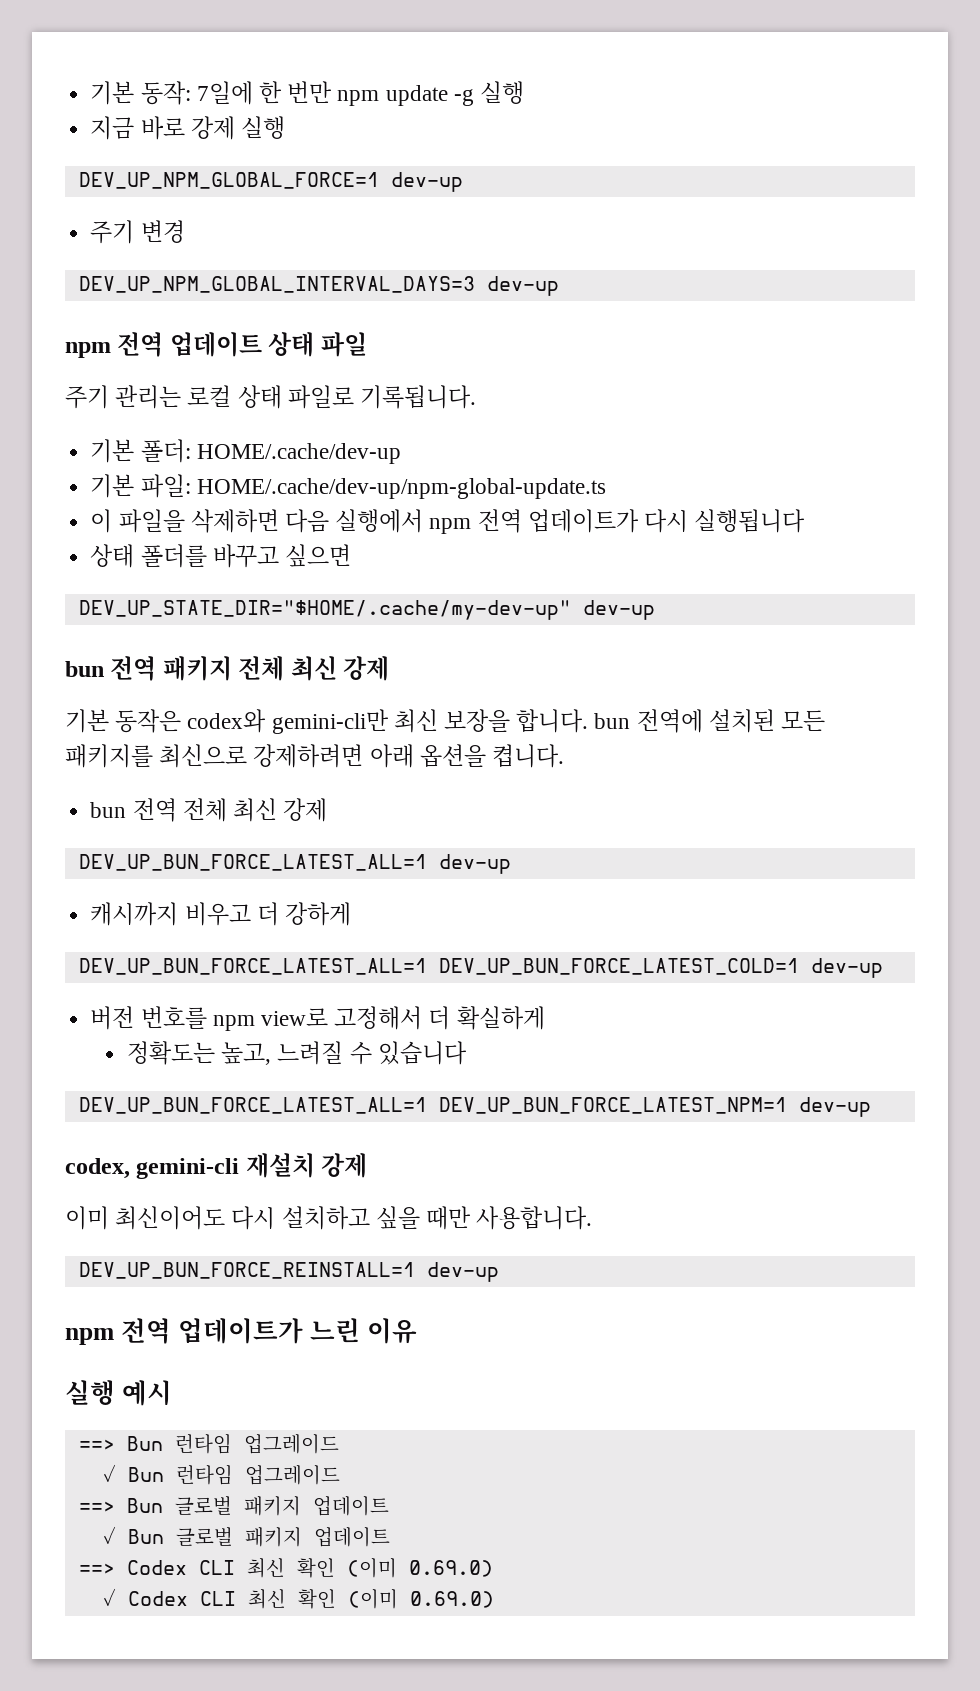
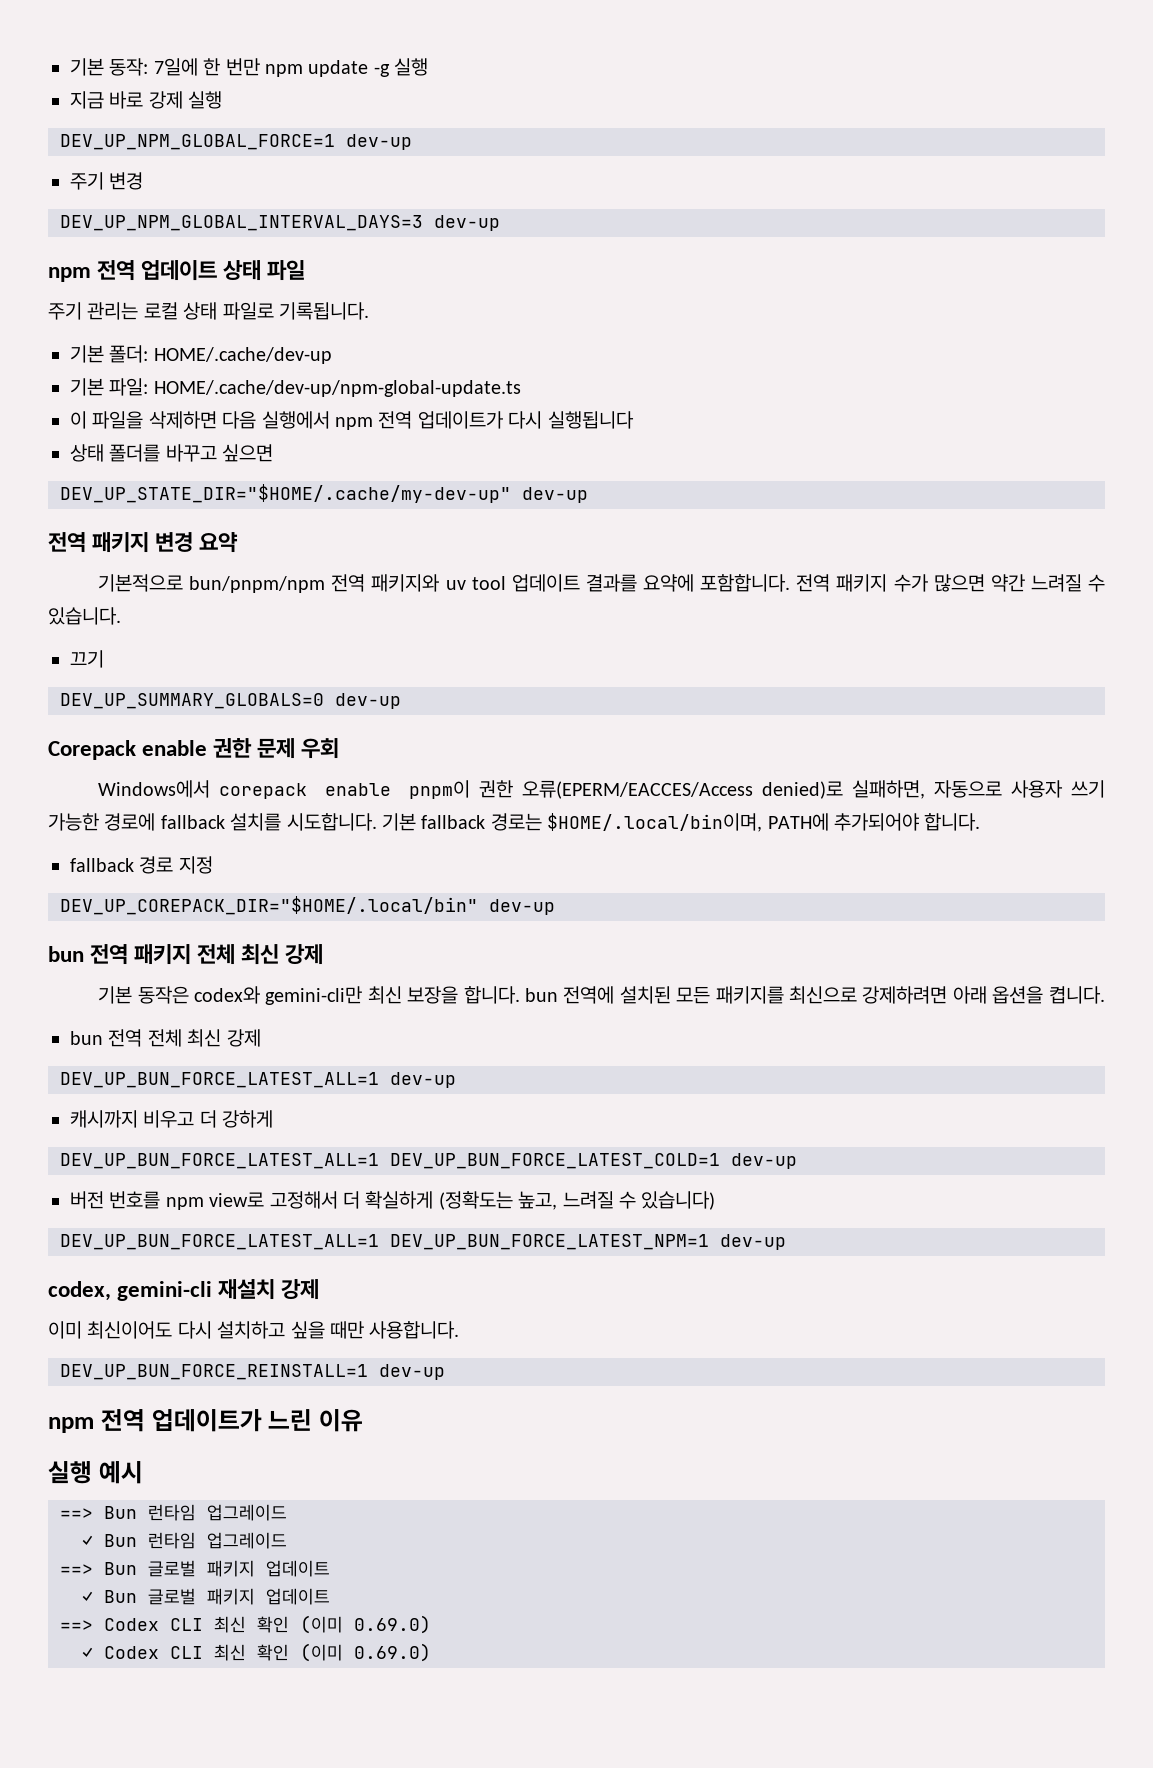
(655, 610) none -> [48,532,239,553] [98,574,1106,593] [48,607,121,625] [70,650,104,668] [60,693,401,709] [48,738,340,760] [98,780,1105,799] [48,813,981,832] [70,856,213,874] [60,896,555,915] // 전역 패키지 변경 요약 // 기본적으로 bun/pnpm/npm 전역 패키지와 uv tool 업데이트 결과를 요약에 포함합니다. 전역 패키지 수가 많으면 약간 느려질 수 있습니다. // 끄기 // DEV_UP_SUMMARY_GLOBALS=0 dev-up // Corepack enable 권한 문제 우회 // Windows에서 corepack enable pnpm이 권한 오류(EPERM/EACCES/Access denied)로 실패하면, 자동으로 사용자 쓰기 가능한 경로에 fallback 설치를 시도합니다. 기본 fallback 경로는 $HOME/.local/bin이며, PATH에 추가되어야 합니다. // fallback 경로 지정 // DEV_UP_COREPACK_DIR="$HOME/.local/bin" dev-up
[126,1041,215,1065] // 정확도는 -> [438,1191,513,1210] (정확도는
[377,1041,467,1065] 있습니다 -> [641,1191,716,1210] 있습니다)

